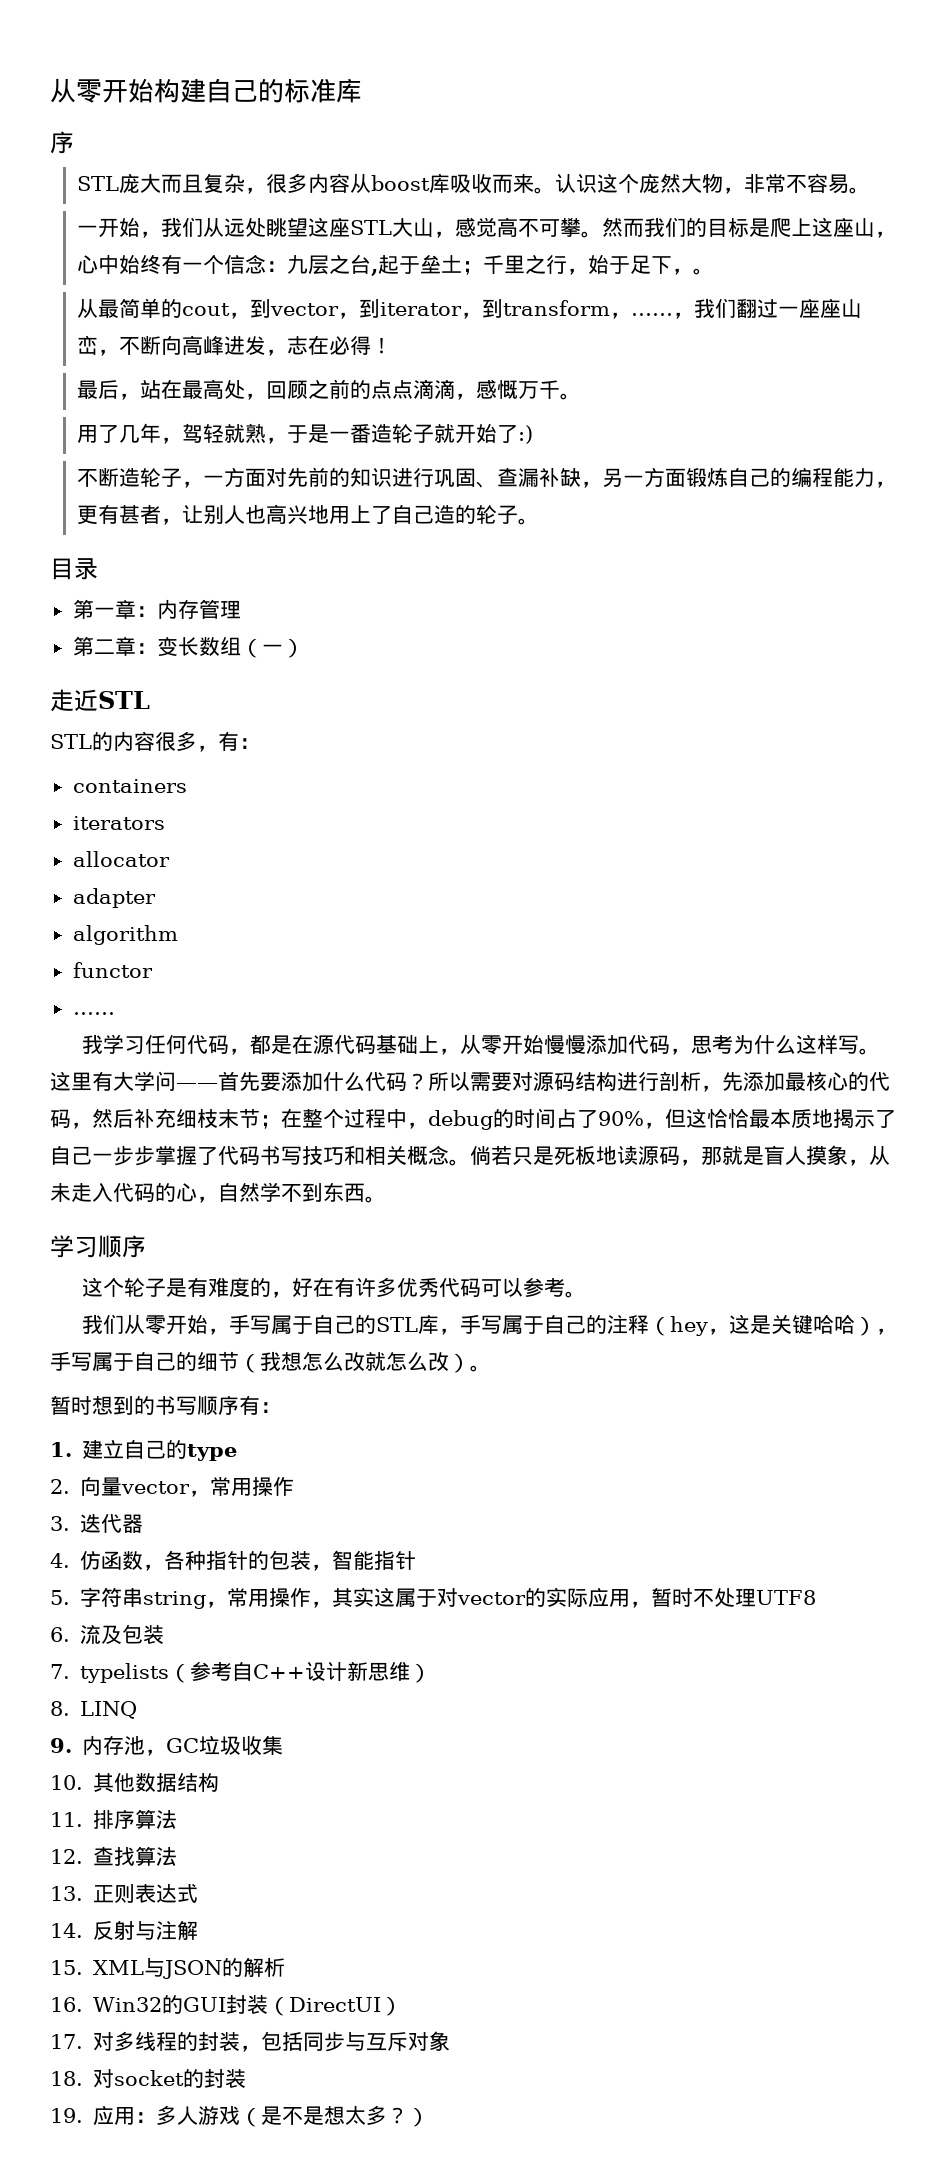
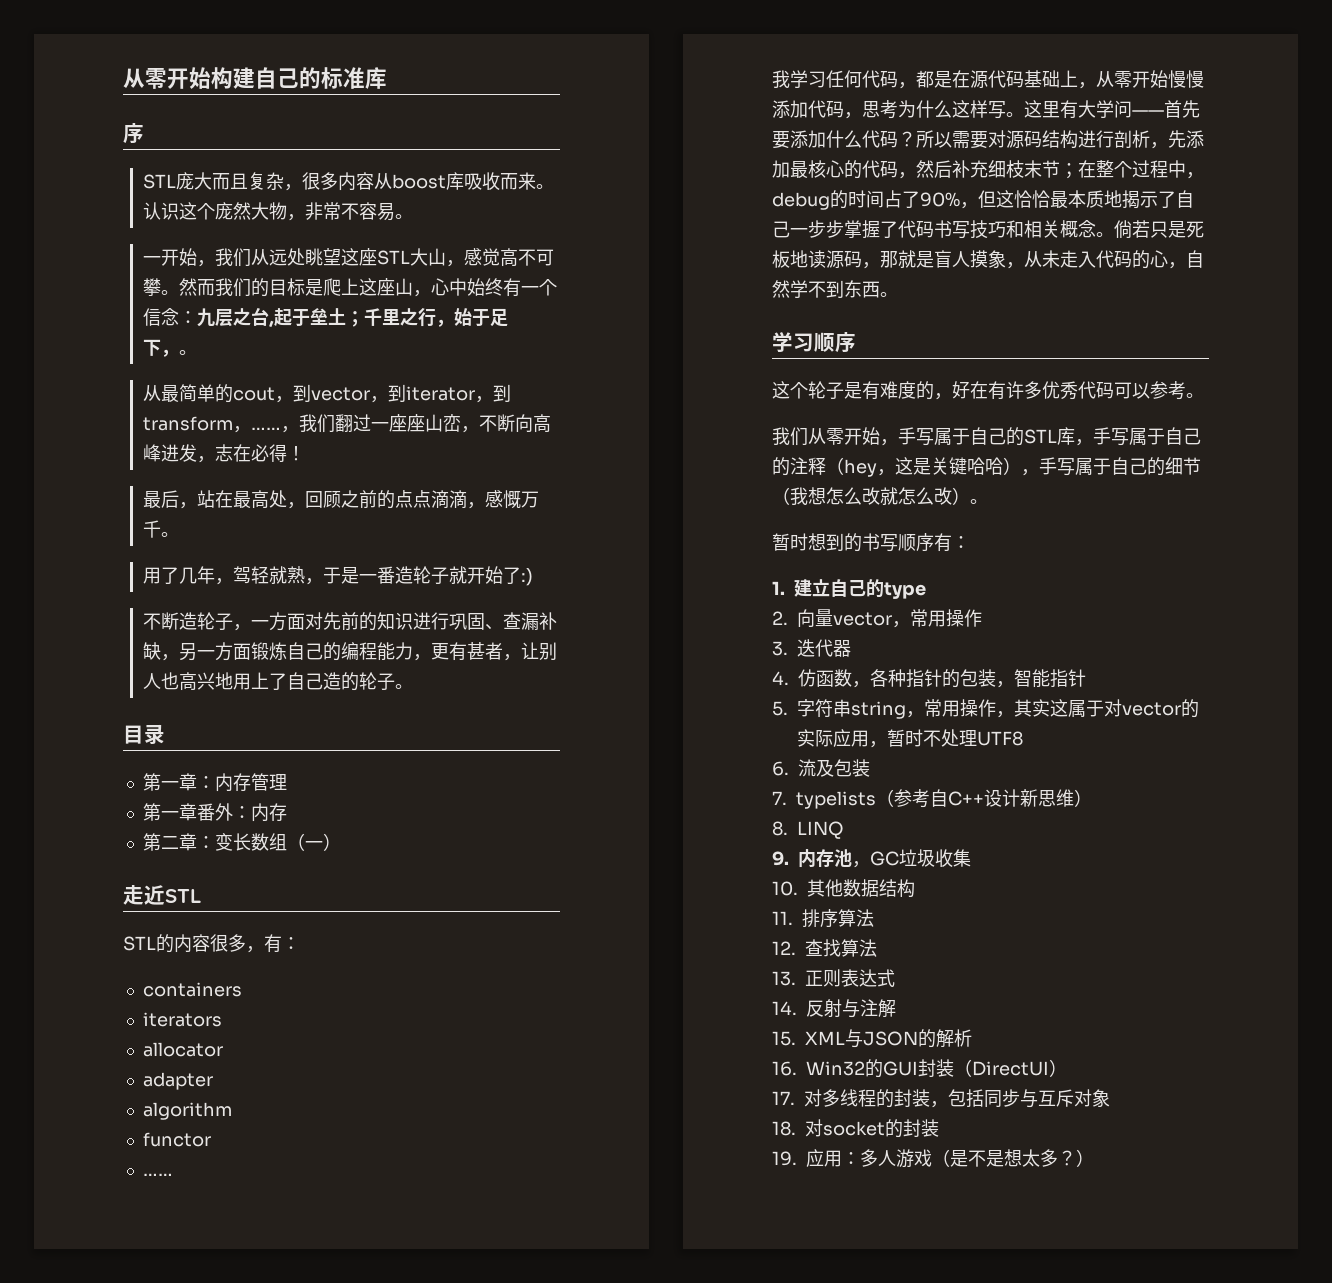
(241, 609) none -> [142,803,287,822] // 第一章番外：内存

